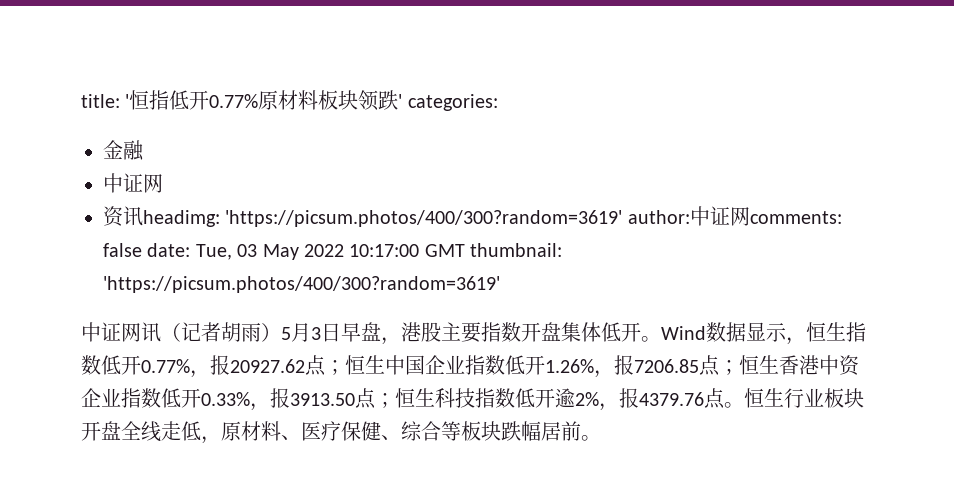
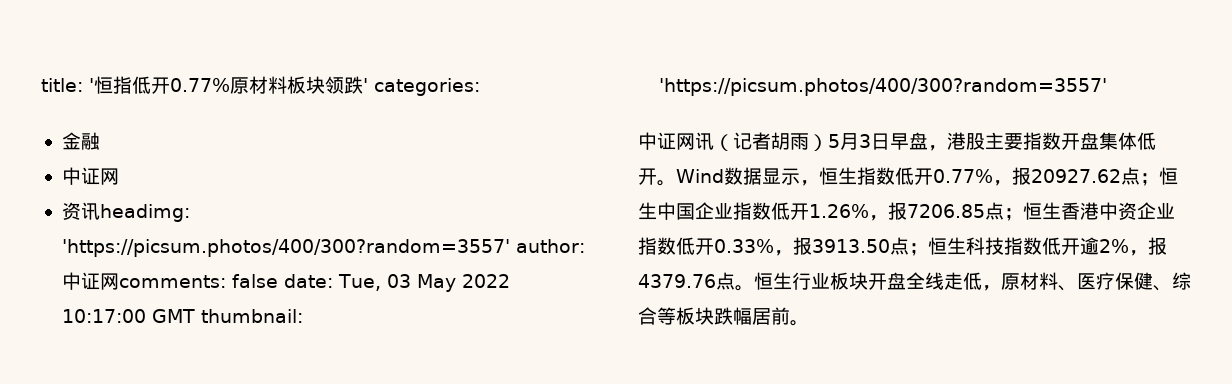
[225,210,623,227] 'https://picsum.photos/400/300?random=3619' -> [61,239,510,257] 'https://picsum.photos/400/300?random=3557'
[103,276,500,293] 'https://picsum.photos/400/300?random=3619' -> [658,78,1107,96] 'https://picsum.photos/400/300?random=3557'

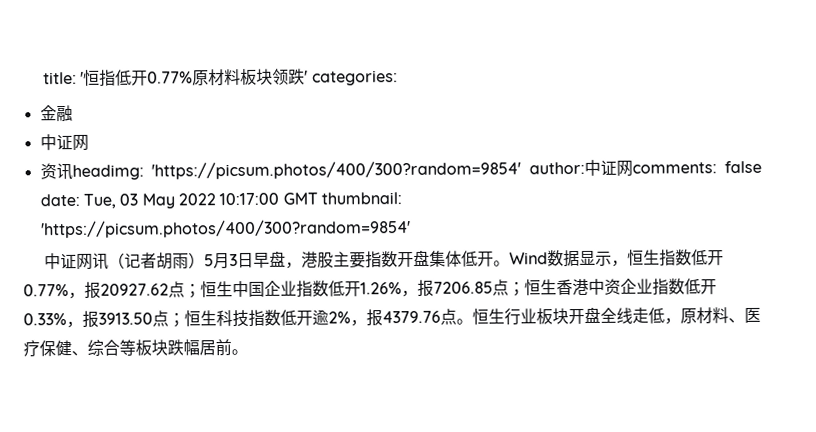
[61,239,510,257] 'https://picsum.photos/400/300?random=3557' -> [151,160,522,180] 'https://picsum.photos/400/300?random=9854'
[658,78,1107,96] 'https://picsum.photos/400/300?random=3557' -> [40,218,411,239] 'https://picsum.photos/400/300?random=9854'

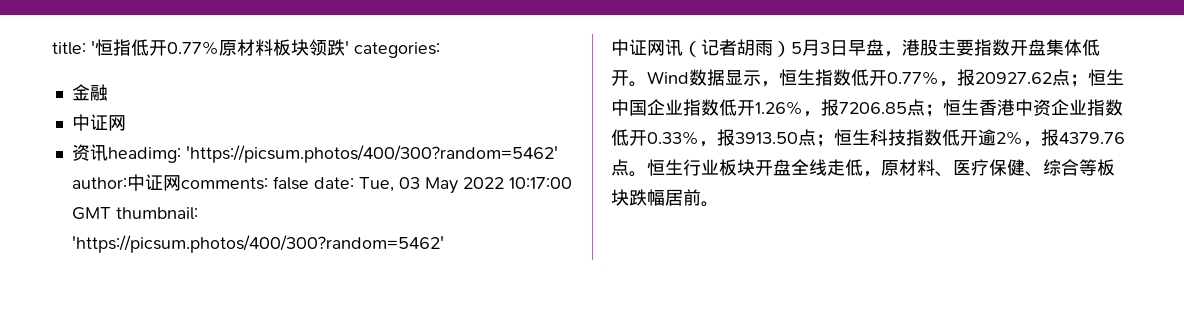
[151,160,522,180] 'https://picsum.photos/400/300?random=9854' -> [185,145,558,163] 'https://picsum.photos/400/300?random=5462'
[40,218,411,239] 'https://picsum.photos/400/300?random=9854' -> [71,235,444,253] 'https://picsum.photos/400/300?random=5462'

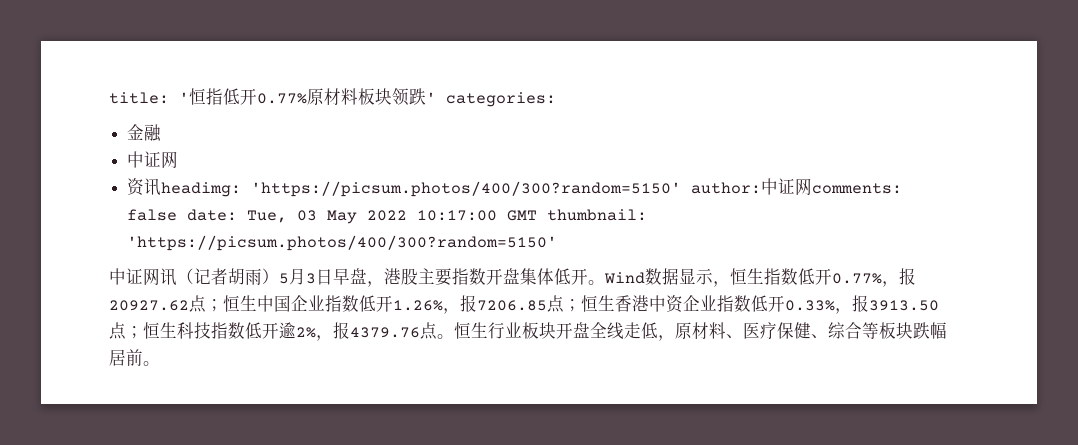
[185,145,558,163] 'https://picsum.photos/400/300?random=5462' -> [251,181,682,197] 'https://picsum.photos/400/300?random=5150'
[71,235,444,253] 'https://picsum.photos/400/300?random=5462' -> [127,235,558,251] 'https://picsum.photos/400/300?random=5150'

